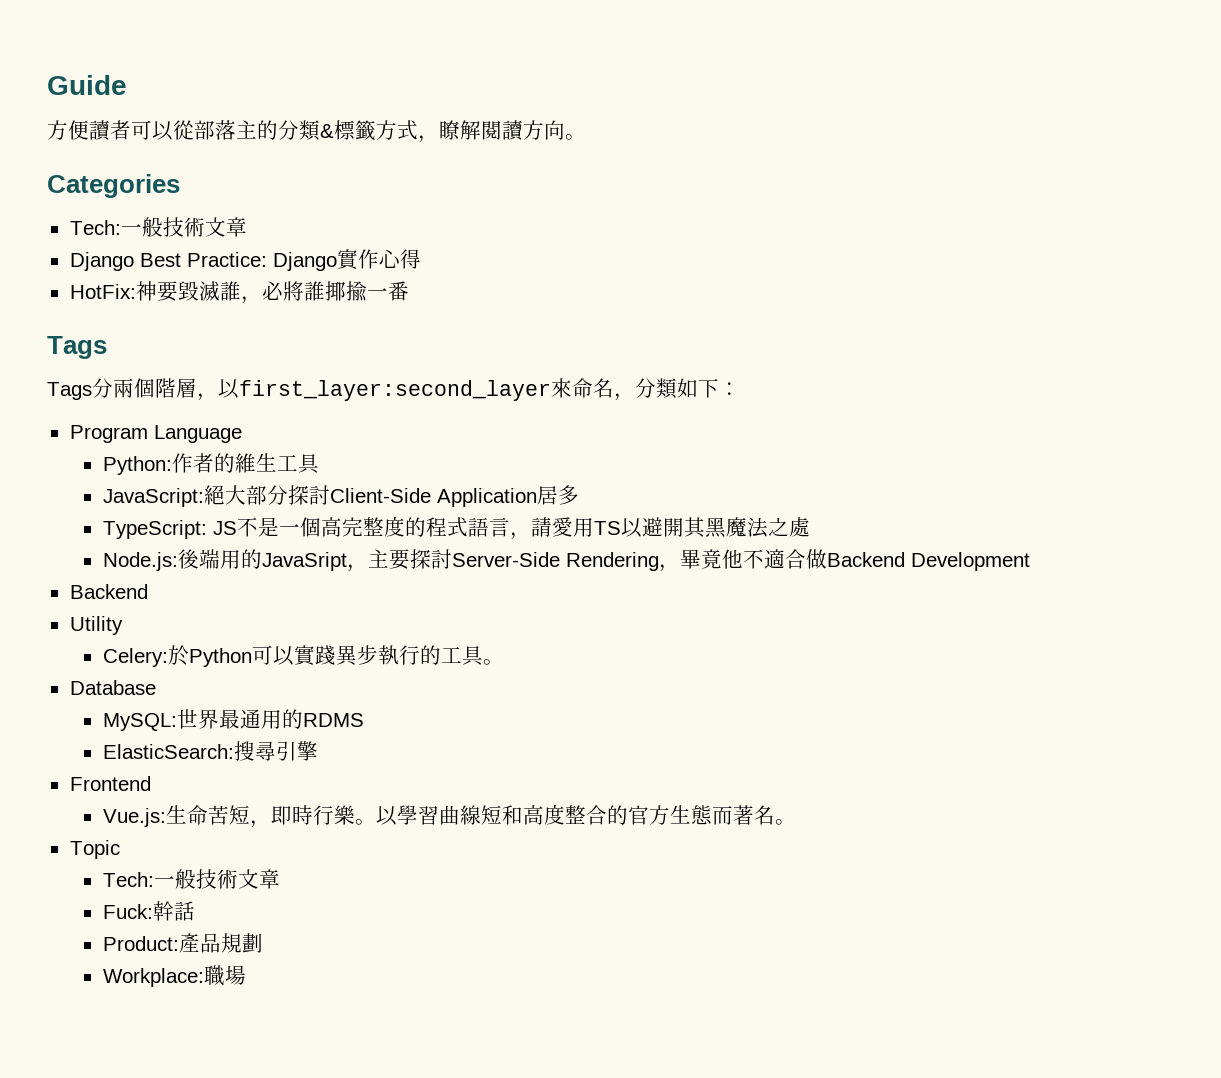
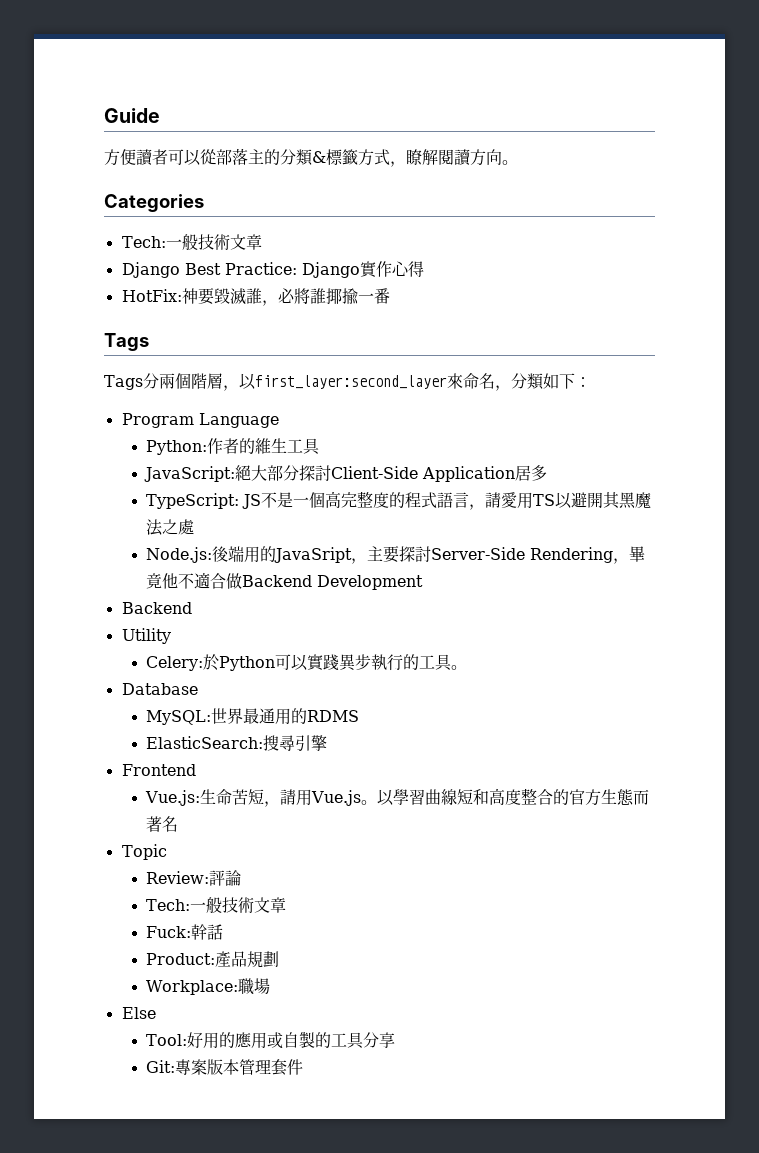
[270,805,355,825] 即時行樂 -> [279,789,361,806] 請用Vue.js
[774,819,796,825] 。 -> (178, 824) none
(120, 849) none -> [145,870,241,886] // Review:評論
(246, 975) none -> [121,1007,156,1019] [145,1031,395,1049] [145,1059,303,1076] // Else // Tool:好用的應用或自製的工具分享 // Git:專案版本管理套件

